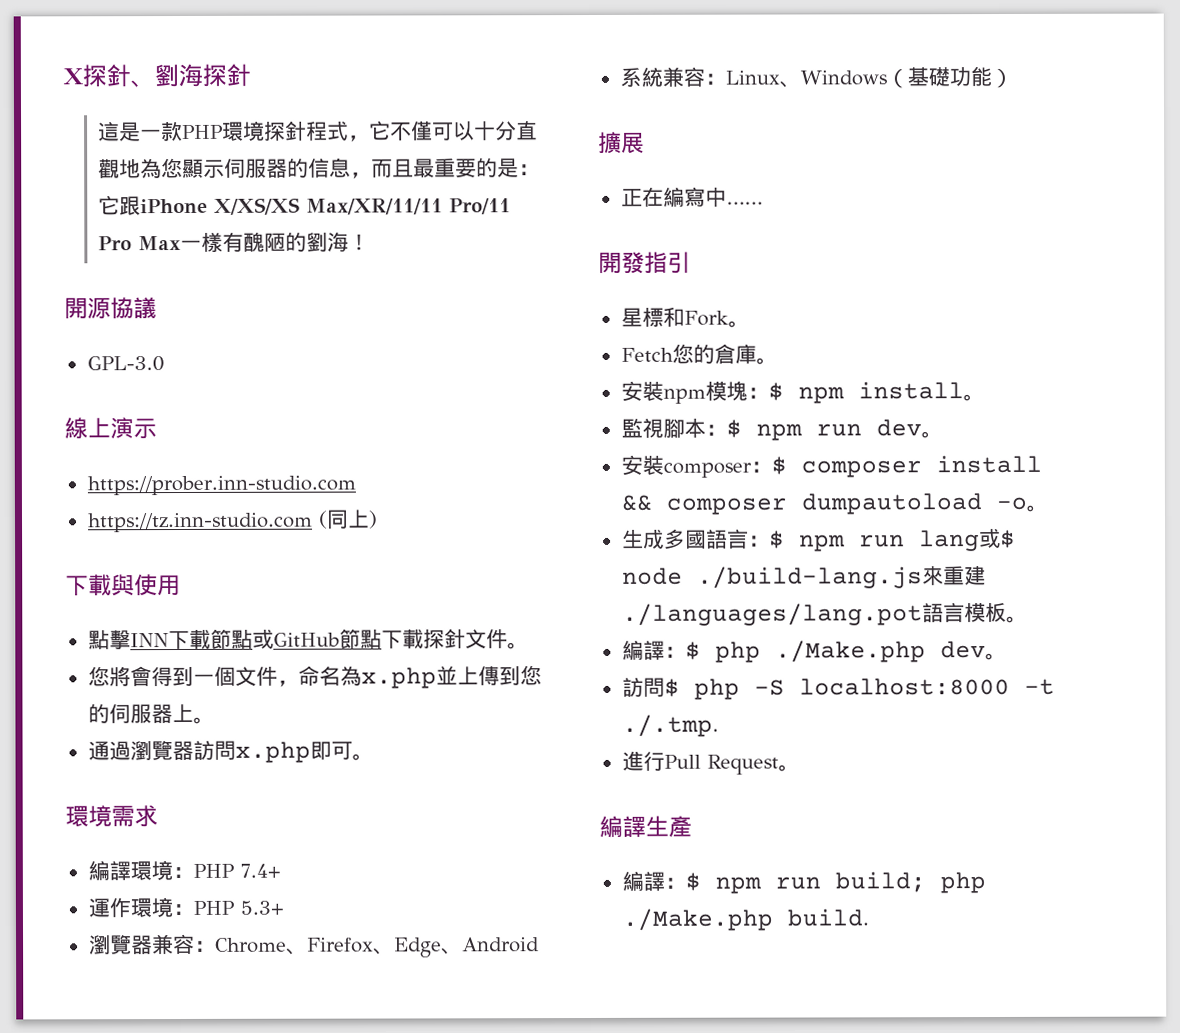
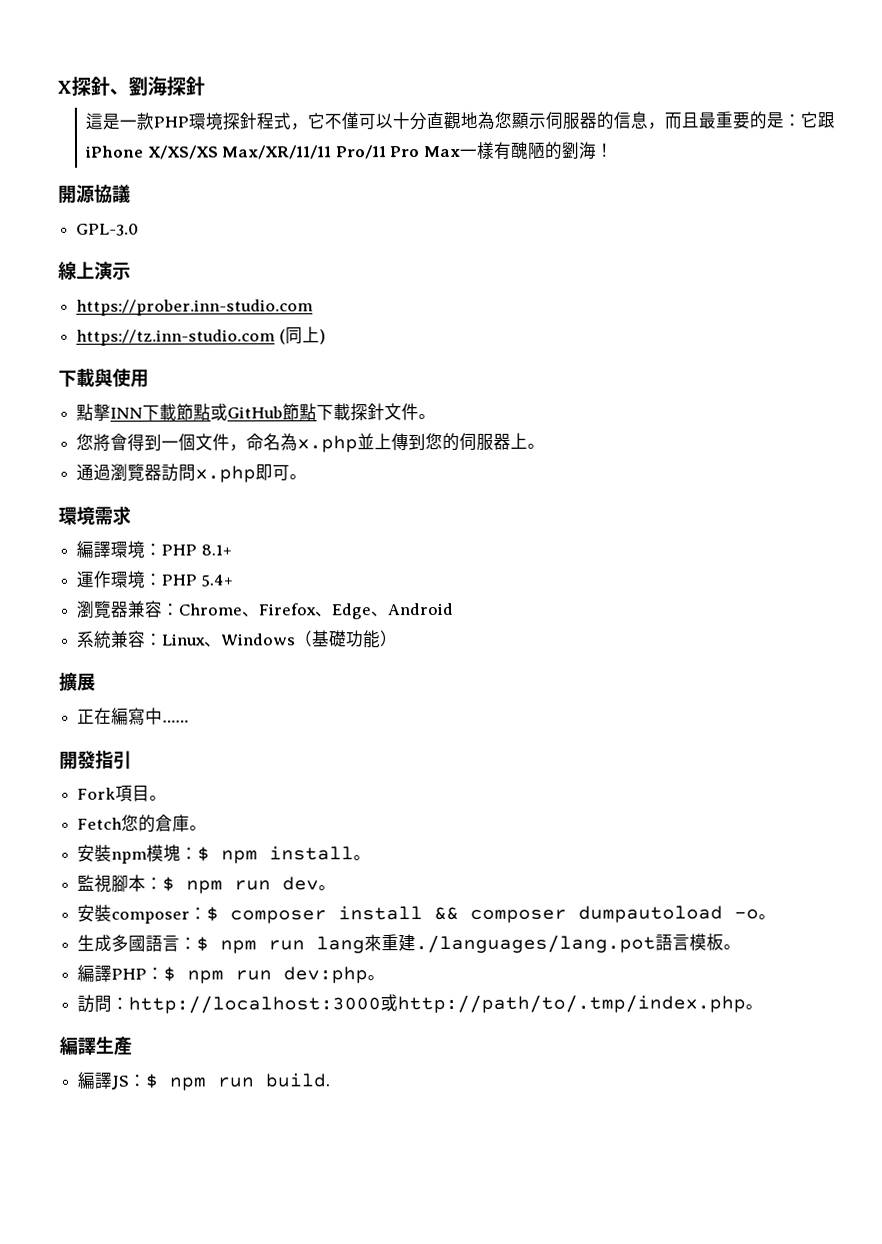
[239,863,281,878] 7.4+ -> [200,544,232,556] 8.1+
[239,900,284,915] 5.3+ -> [200,574,233,587] 5.4+
[620,306,729,327] 星標和Fork -> [77,785,151,802] Fork項目
[978,527,1016,549] [621,566,923,589] 或$ node ./build-lang.js -> (366, 945) none
[663,640,1007,663] [621,677,1055,700] [621,714,719,737] [621,750,779,775] ：$ php ./Make.php dev。 // 訪問$ php -S localhost:8000 -t ./.tmp. // 進行Pull Request -> [111,966,386,984] [77,994,747,1014] PHP：$ npm run dev:php。 // 訪問：http://localhost:3000或http://path/to/.tmp/index.php
[663,871,986,894] [621,908,774,931] ：$ npm run build; php ./Make.php -> [111,1073,255,1091] JS：$ npm run

